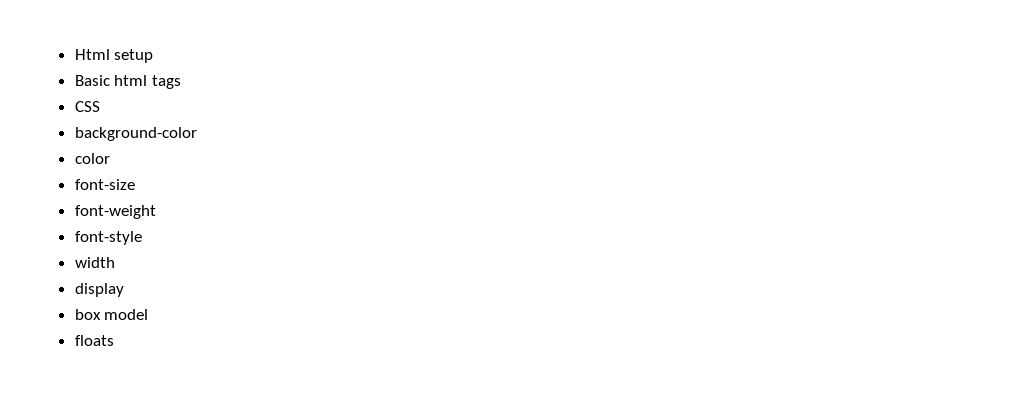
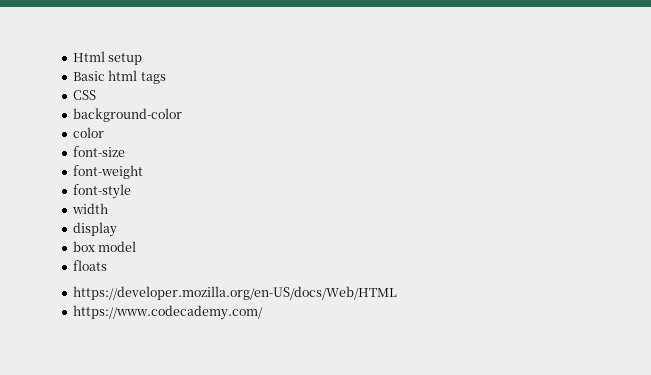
(114, 340) none -> [72,286,397,300] [72,305,263,320] // https://developer.mozilla.org/en-US/docs/Web/HTML // https://www.codecademy.com/

